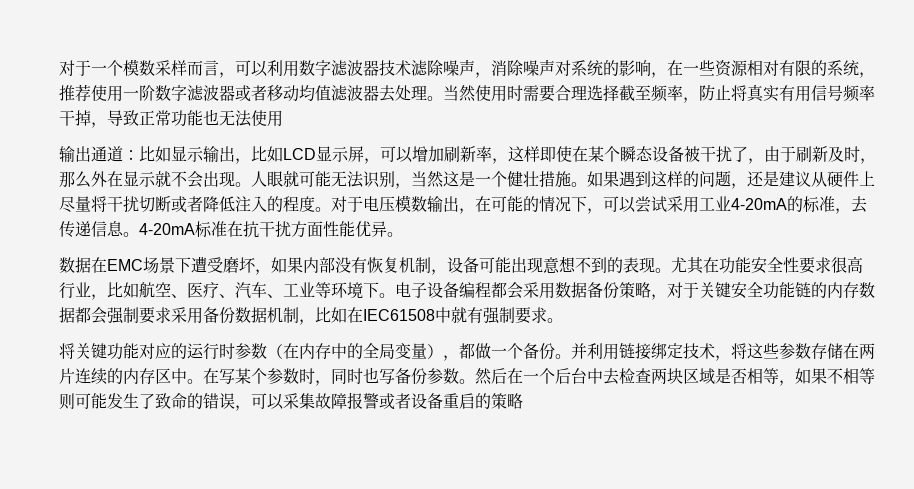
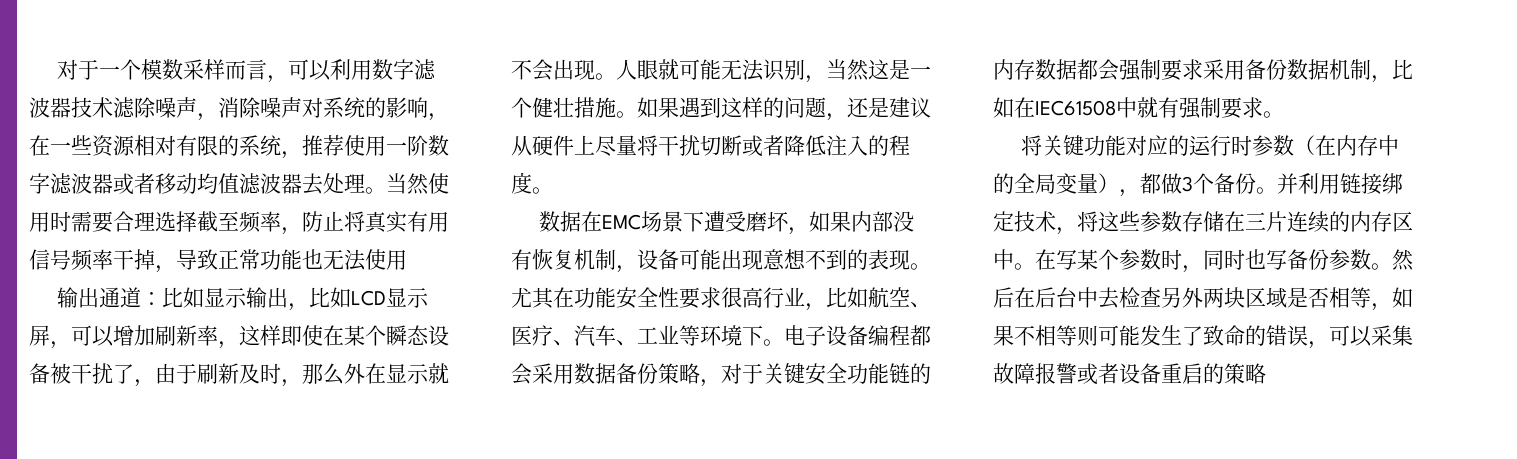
[331,195,867,214] [59,221,403,238] 对于电压模数输出，在可能的情况下，可以尝试采用工业4-20mA的标准，去传递信息。4-20mA标准在抗干扰方面性能优异。 -> (553, 190) none
[491,348,507,357] 一 -> [1182,176,1193,192] 3
[859,343,875,359] 两 -> [1245,212,1266,230] 三
[523,368,555,384] 一个 -> (1035, 297) none
(651, 375) none -> [1161,287,1203,308] 另外

